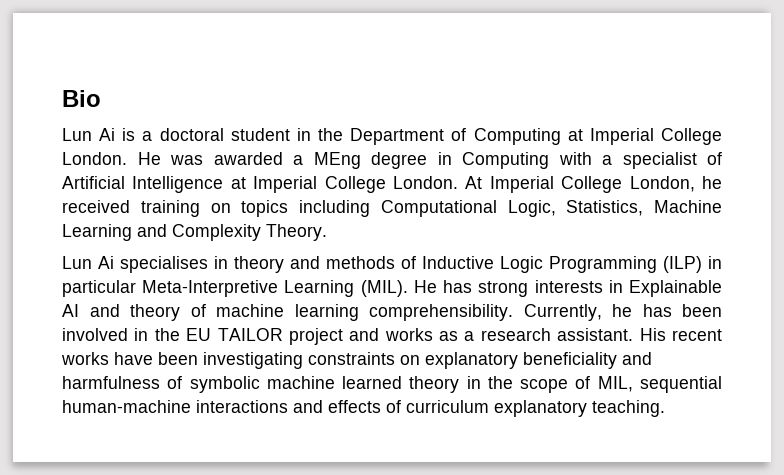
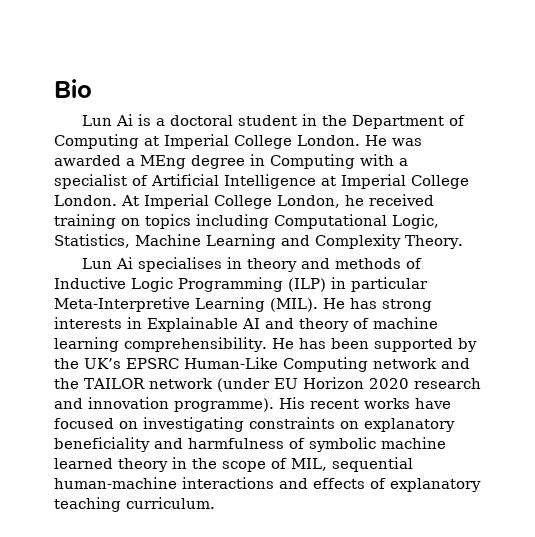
[523,304,722,321] [62,328,634,345] Currently, he has been involved in the EU TAILOR project and works as a research assistant. -> [271,338,477,352] [54,357,470,372] [54,377,481,392] [54,397,274,412] He has been supported by the UK’s EPSRC Human-Like Computing network and the TAILOR network (under EU Horizon 2020 research and innovation programme).
[158,352,198,365] been -> [54,418,138,429] focused on
[406,400,665,417] curriculum explanatory teaching. -> [390,478,481,492] [54,497,215,512] explanatory teaching curriculum.

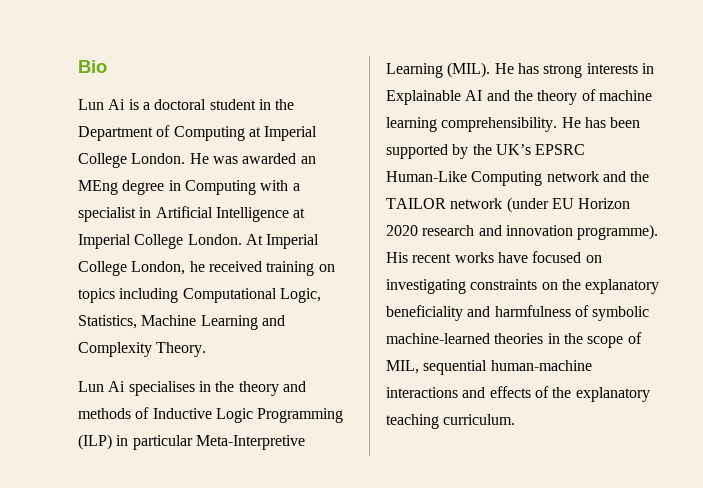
[126,158,135,166] a -> [300,156,316,164] an
[132,175,148,186] of -> [139,207,152,218] in
(243, 263) none -> [215,381,235,392] the
(294, 323) none -> [513,90,533,101] the
(359, 425) none -> [561,279,581,290] the
[381,437,446,449] [54,458,168,472] machine learned theory -> [386,333,544,344] machine-learned theories
(386, 483) none -> [552,387,572,398] the

